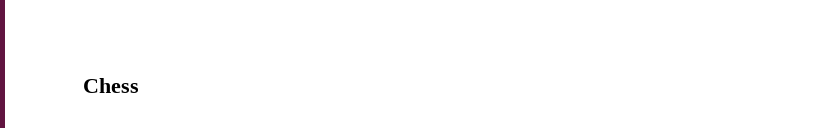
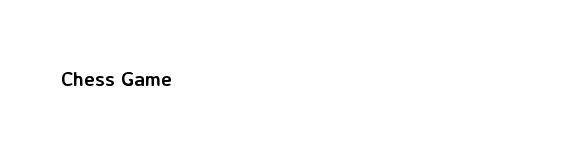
(139, 85) none -> [121,72,172,86] Game

